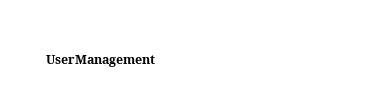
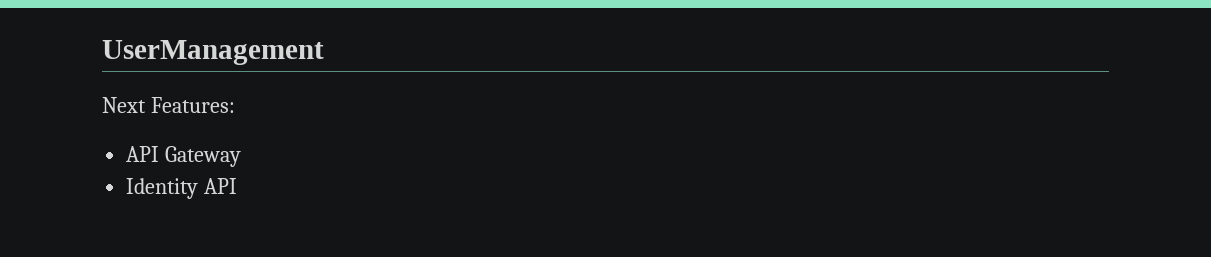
(155, 61) none -> [102,97,235,113] [126,146,242,167] [126,178,238,199] // Next Features: // API Gateway // Identity API

